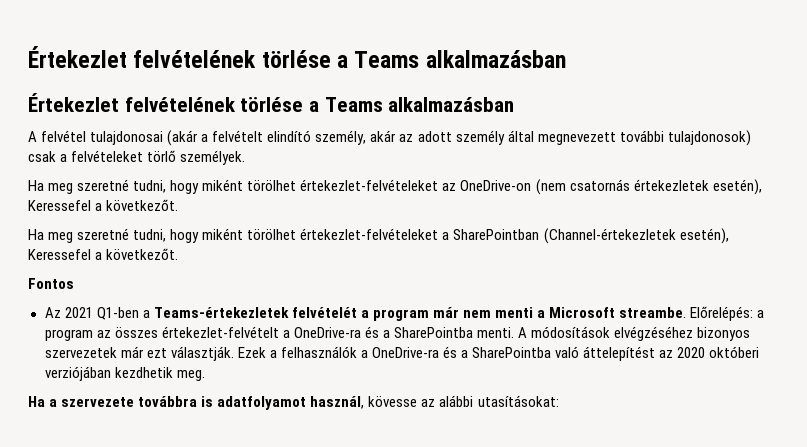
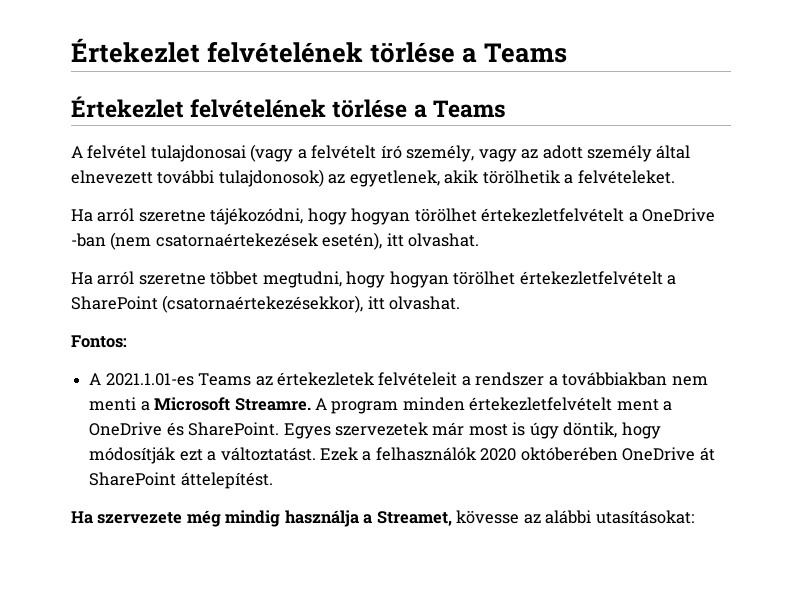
[28,46,566,68] [28,93,515,112] Értekezlet felvételének törlése a Teams alkalmazásban // Értekezlet felvételének törlése a Teams alkalmazásban -> [71,38,568,63] [71,96,506,118] Értekezlet felvételének törlése a Teams // Értekezlet felvételének törlése a Teams
[167,130,199,146] (akár -> [250,144,294,162] (vagy
[267,130,397,145] elindító személy, akár -> [380,145,517,162] író személy, vagy
[537,132,616,145] megnevezett -> [71,170,153,184] elnevezett
[28,150,246,165] [28,179,762,195] [28,199,179,211] [28,228,729,244] [28,248,179,260] [28,278,74,289] [44,306,765,321] [44,326,751,341] [44,346,760,361] [44,366,205,381] [28,396,365,410] csak a felvételeket törlő személyek. // Ha meg szeretné tudni, hogy miként törölhet értekezlet-felvételeket az OneDrive-on (nem csatornás értekezletek esetén), Keressefel a következőt. // Ha meg szeretné tudni, hogy miként törölhet értekezlet-felvételeket a SharePointban (Channel-értekezletek esetén), Keressefel a következőt. // Fontos // Az 2021 Q1-ben a Teams-értekezletek felvételét a program már nem menti a Microsoft streambe. Előrelépés: a program az összes értekezlet-felvételt a OneDrive-ra és a SharePointba menti. A módosítások elvégzéséhez bizonyos szervezetek már ezt választják. Ezek a felhasználók a OneDrive-ra és a SharePointba való áttelepítést az 2020 októberi verziójában kezdhetik meg. // Ha a szervezete továbbra is adatfolyamot használ, -> [328,170,675,187] [71,208,716,225] [71,232,480,250] [71,271,677,288] [71,295,461,313] [71,335,127,348] [89,372,708,386] [89,397,673,414] [89,422,661,439] [89,447,715,464] [89,472,273,489] [71,510,452,527] az egyetlenek, akik törölhetik a felvételeket. // Ha arról szeretne tájékozódni, hogy hogyan törölhet értekezletfelvételt a OneDrive -ban (nem csatornaértekezések esetén), itt olvashat. // Ha arról szeretne többet megtudni, hogy hogyan törölhet értekezletfelvételt a SharePoint (csatornaértekezésekkor), itt olvashat. // Fontos: // A 2021.1.01-es Teams az értekezletek felvételeit a rendszer a továbbiakban nem menti a Microsoft Streamre. A program minden értekezletfelvételt ment a OneDrive és SharePoint. Egyes szervezetek már most is úgy döntik, hogy módosítják ezt a változtatást. Ezek a felhasználók 2020 októberében OneDrive át SharePoint áttelepítést. // Ha szervezete még mindig használja a Streamet,

